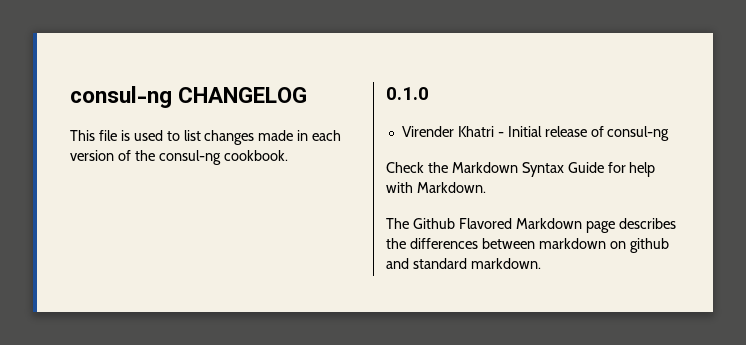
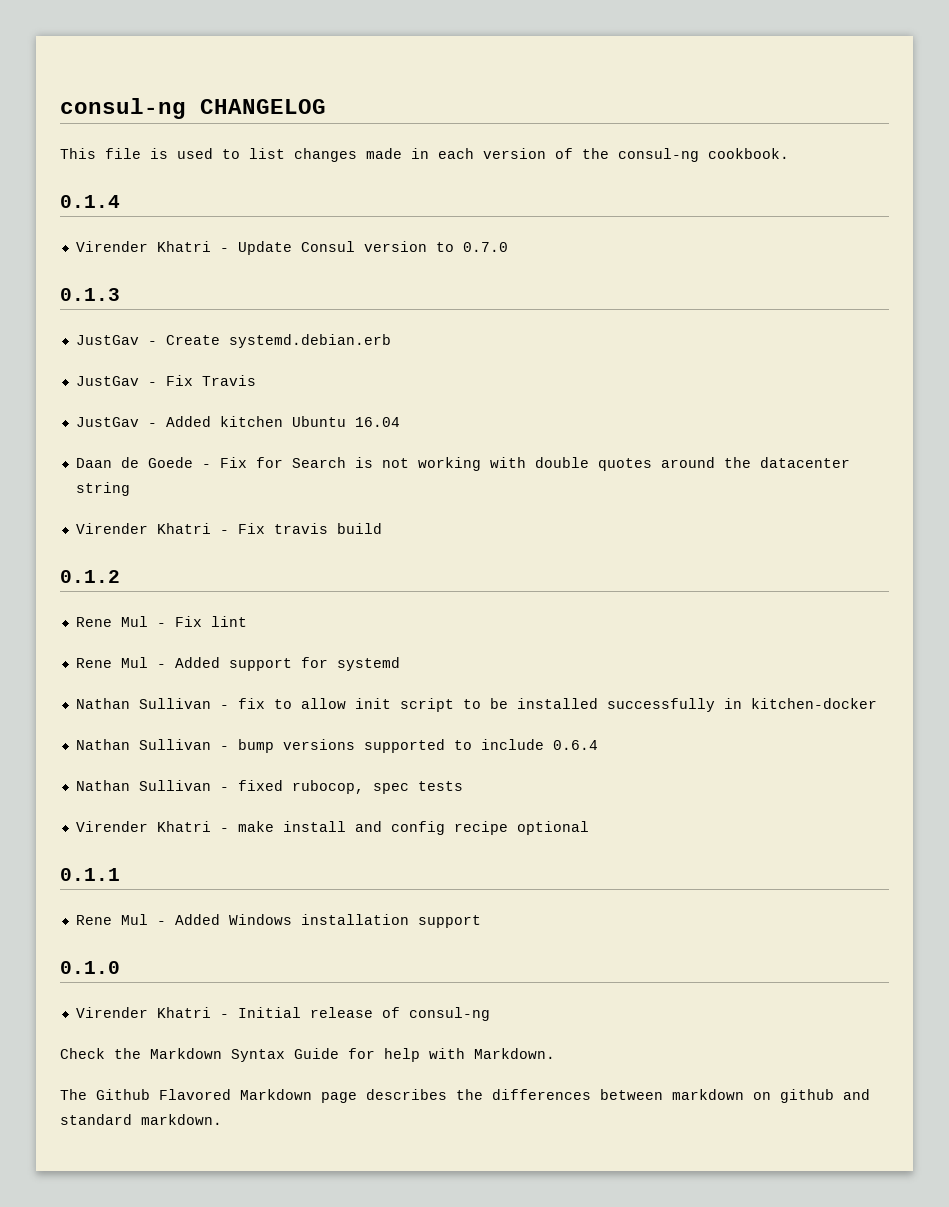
(288, 155) none -> [60,195,120,208] [75,241,508,255] [60,288,120,301] [75,334,391,348] [75,375,256,386] [75,416,400,427] [75,457,850,471] [75,482,130,496] [75,523,382,534] [60,570,120,583] [75,616,247,627] [75,657,400,671] [75,698,877,712] [75,739,598,753] [75,780,463,794] [75,821,589,835] [60,868,120,881] [75,914,481,928] // 0.1.4 // Virender Khatri - Update Consul version to 0.7.0 // 0.1.3 // JustGav - Create systemd.debian.erb // JustGav - Fix Travis // JustGav - Added kitchen Ubuntu 16.04 // Daan de Goede - Fix for Search is not working with double quotes around the datacenter string // Virender Khatri - Fix travis build // 0.1.2 // Rene Mul - Fix lint // Rene Mul - Added support for systemd // Nathan Sullivan - fix to allow init script to be installed successfully in kitchen-docker // Nathan Sullivan - bump versions supported to include 0.6.4 // Nathan Sullivan - fixed rubocop, spec tests // Virender Khatri - make install and config recipe optional // 0.1.1 // Rene Mul - Added Windows installation support

